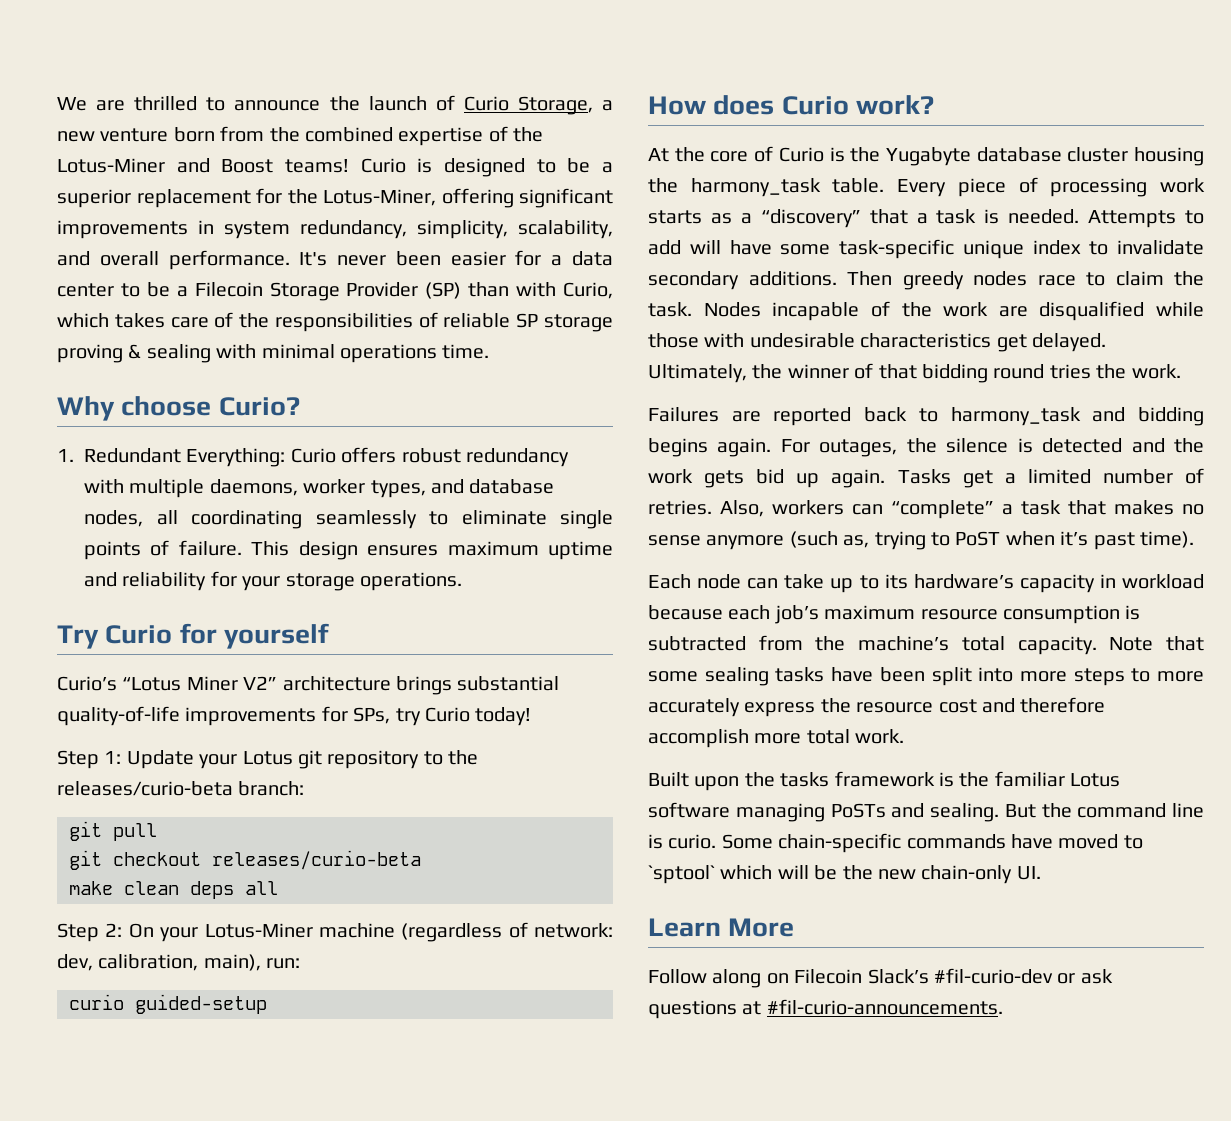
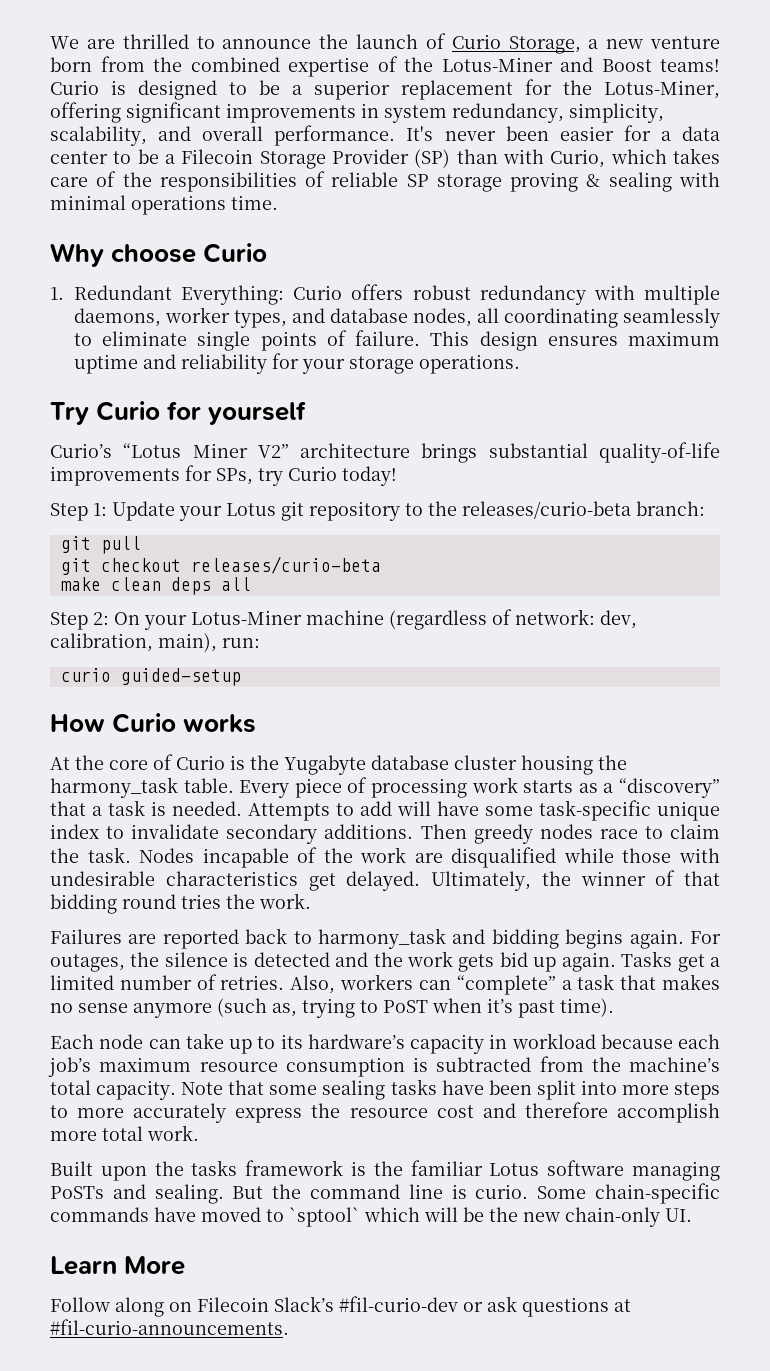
[218,397,300,416] Curio? -> [203,243,268,263] Curio
[713,95,934,115] does Curio work? -> [112,713,257,733] Curio works

